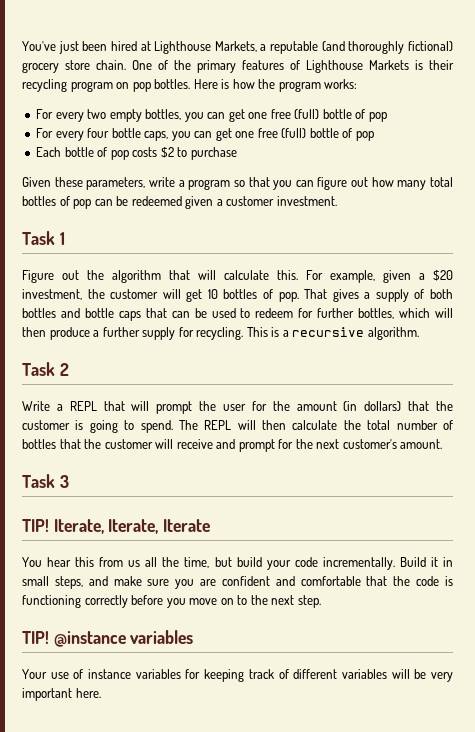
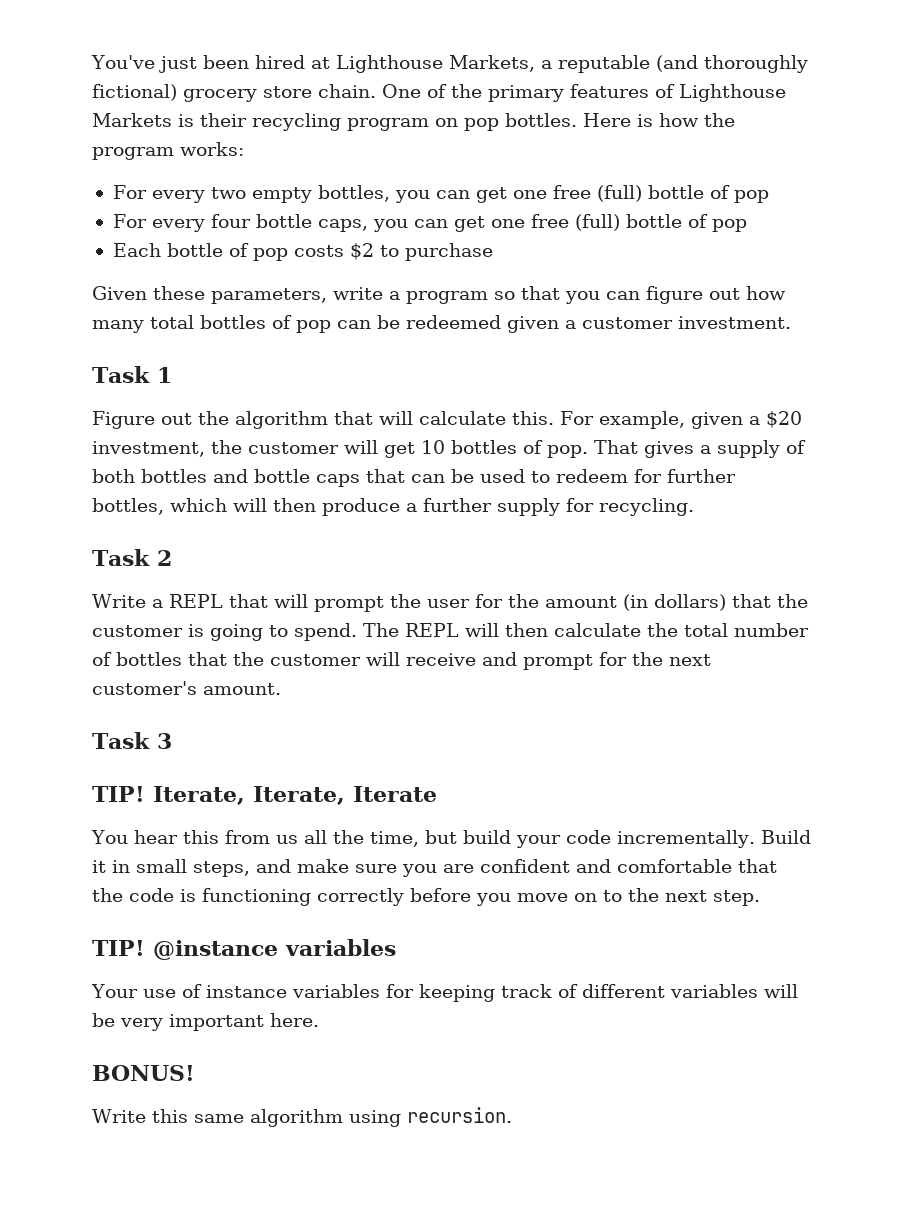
[246,327,419,340] This is a recursive algorithm. -> (694, 507) none
(101, 693) none -> [92,1065,195,1081] [92,1107,512,1127] // BONUS! // Write this same algorithm using recursion.

